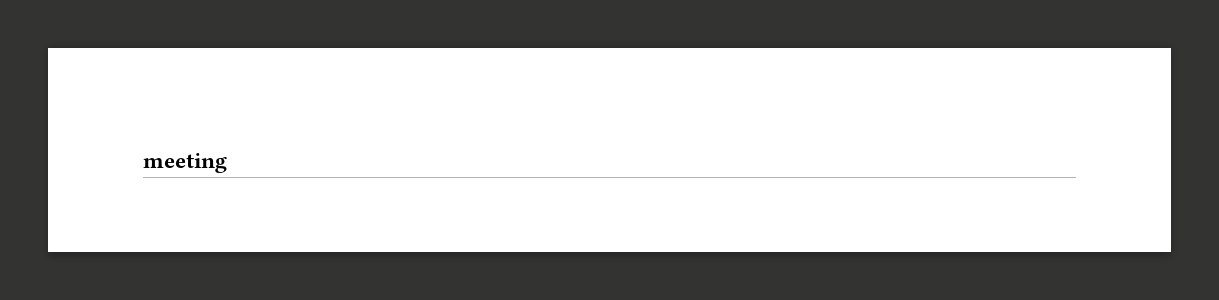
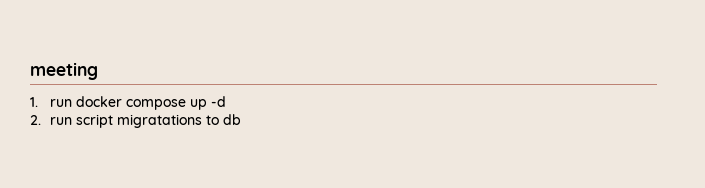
(227, 163) none -> [30,96,227,110] [30,114,242,128] // 1. run docker compose up -d // 2. run script migratations to db

